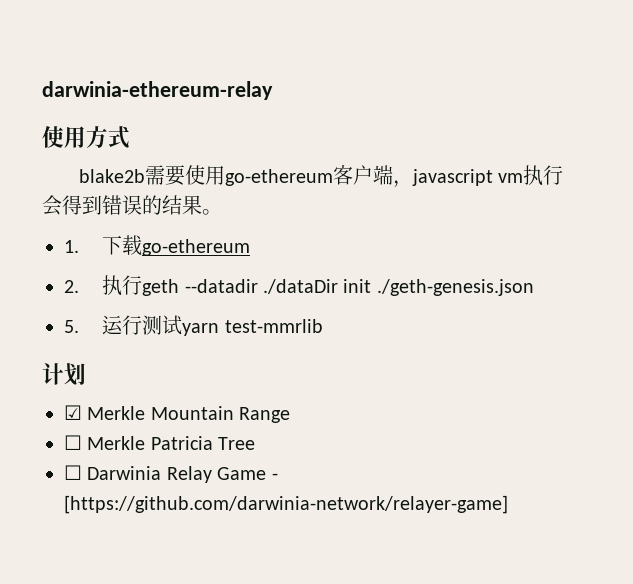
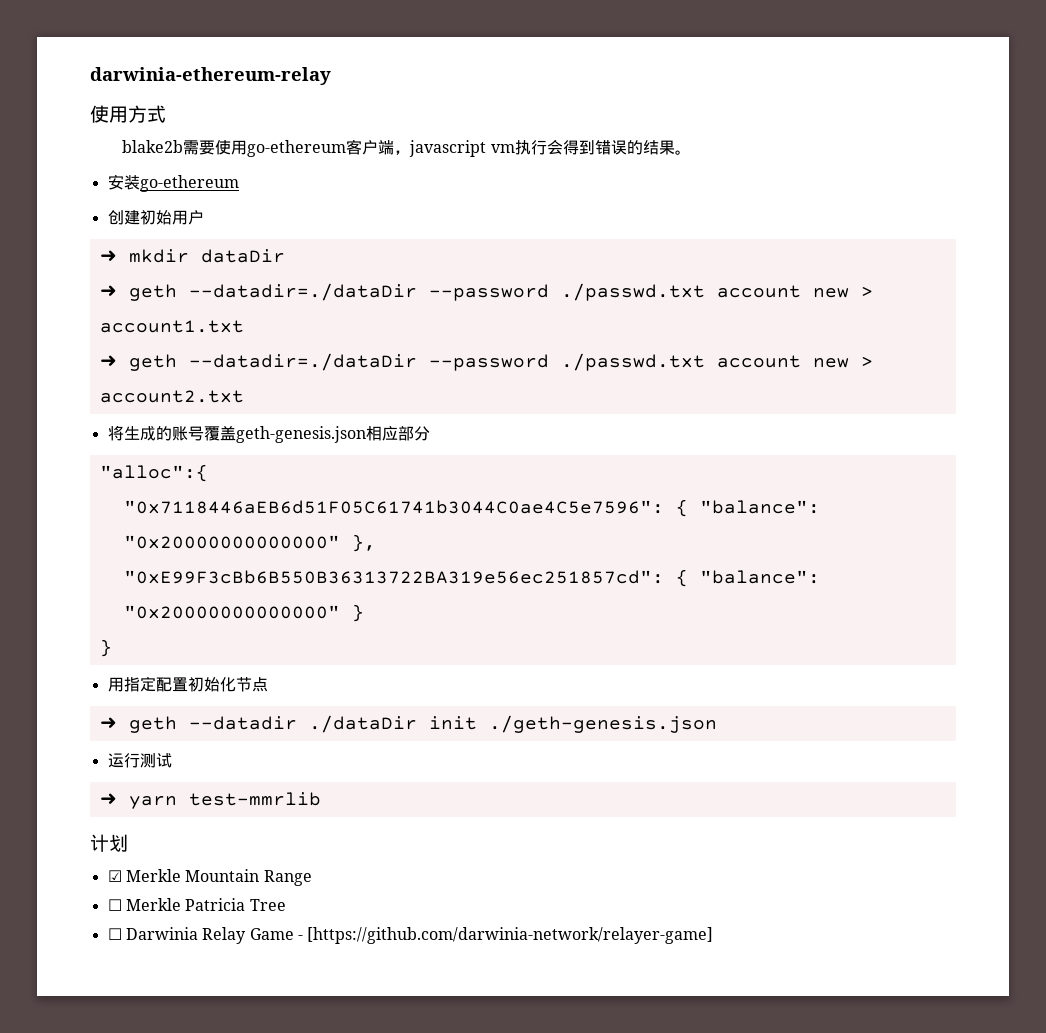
[64,235,143,256] 1.下载 -> [107,174,140,190] 安装
[64,275,143,296] 2.执行 -> [107,210,204,225] [99,249,285,263] [99,283,873,301] [99,320,244,333] [99,353,873,371] [99,390,244,403] [107,425,430,443] [99,464,208,482] [123,499,820,517] [123,534,376,552] [123,569,820,587] [123,604,364,622] [99,639,112,657] [107,676,268,692] [99,717,117,729] 创建初始用户 // ➜ mkdir dataDir // ➜ geth --datadir=./dataDir --password ./passwd.txt account new > account1.txt // ➜ geth --datadir=./dataDir --password ./passwd.txt account new > account2.txt // 将生成的账号覆盖geth-genesis.json相应部分 // "alloc":{ // "0x7118446aEB6d51F05C61741b3044C0ae4C5e7596": { "balance": "0x20000000000000" }, // "0xE99F3cBb6B550B36313722BA319e56ec251857cd": { "balance": "0x20000000000000" } // } // 用指定配置初始化节点 // ➜
[64,320,79,333] 5. -> (717, 724) none
(183, 325) none -> [99,793,117,805] // ➜

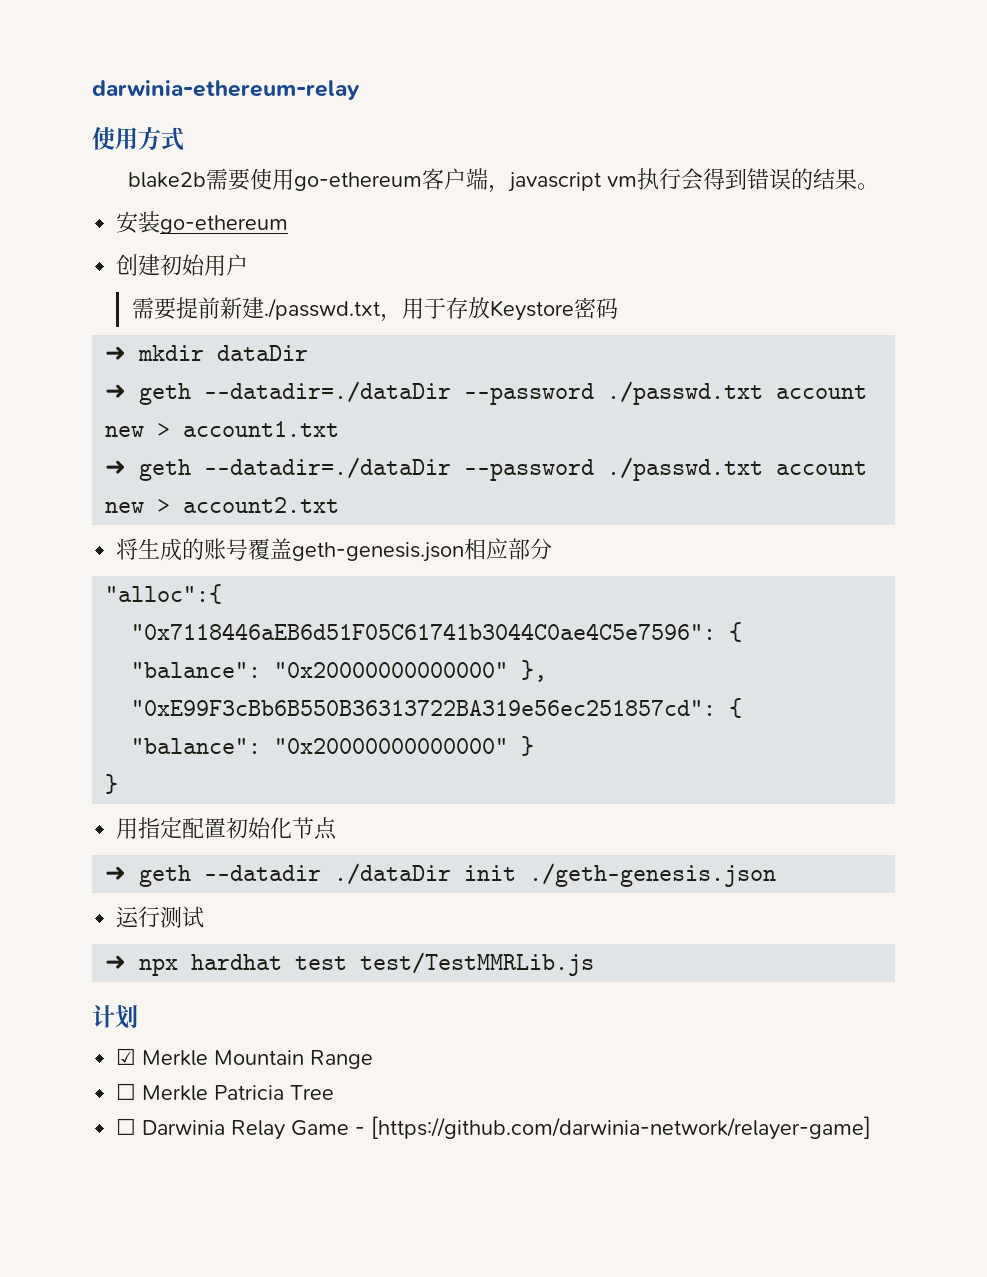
(204, 217) none -> [131,297,618,322] // 需要提前新建./passwd.txt，用于存放Keystore密码
[128,792,321,809] yarn test-mmrlib -> [139,952,595,976] npx hardhat test test/TestMMRLib.js

